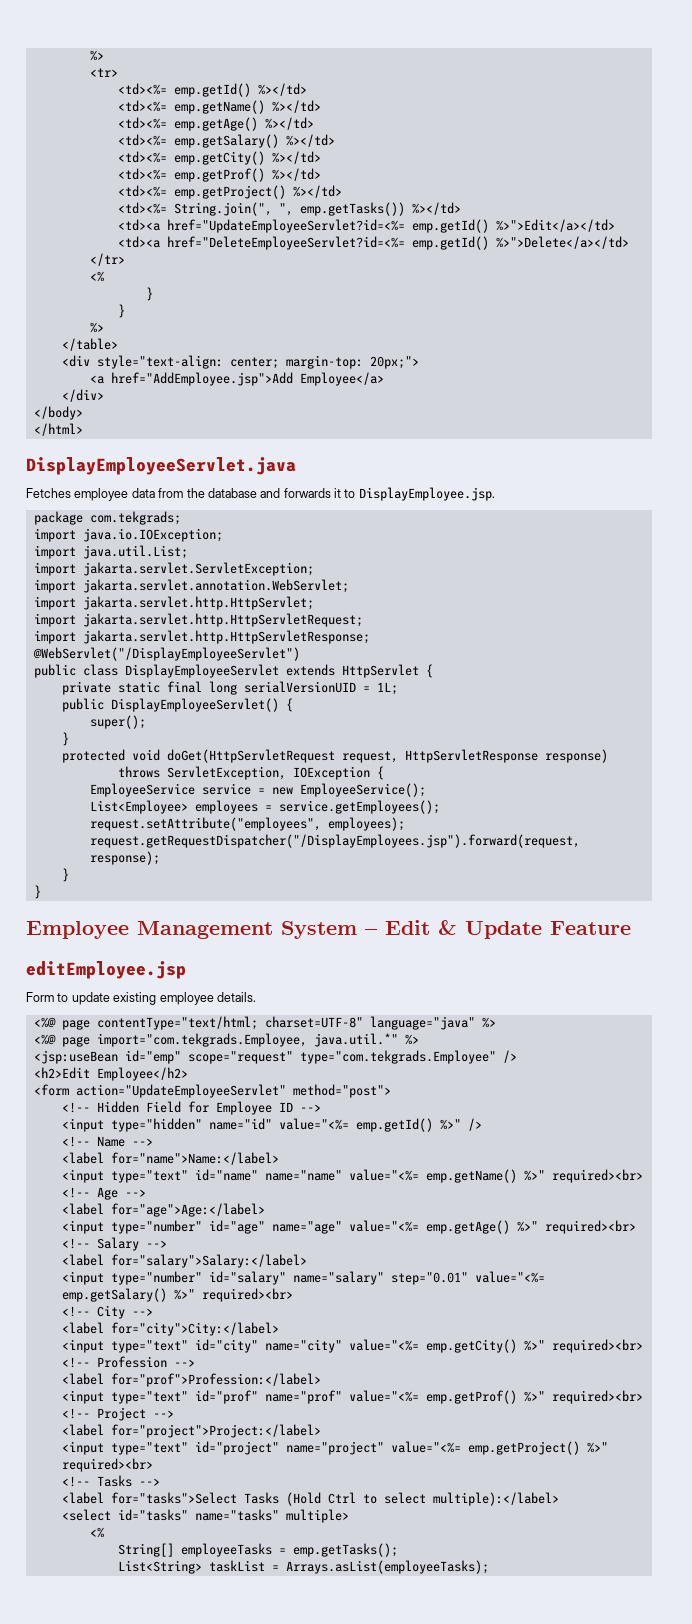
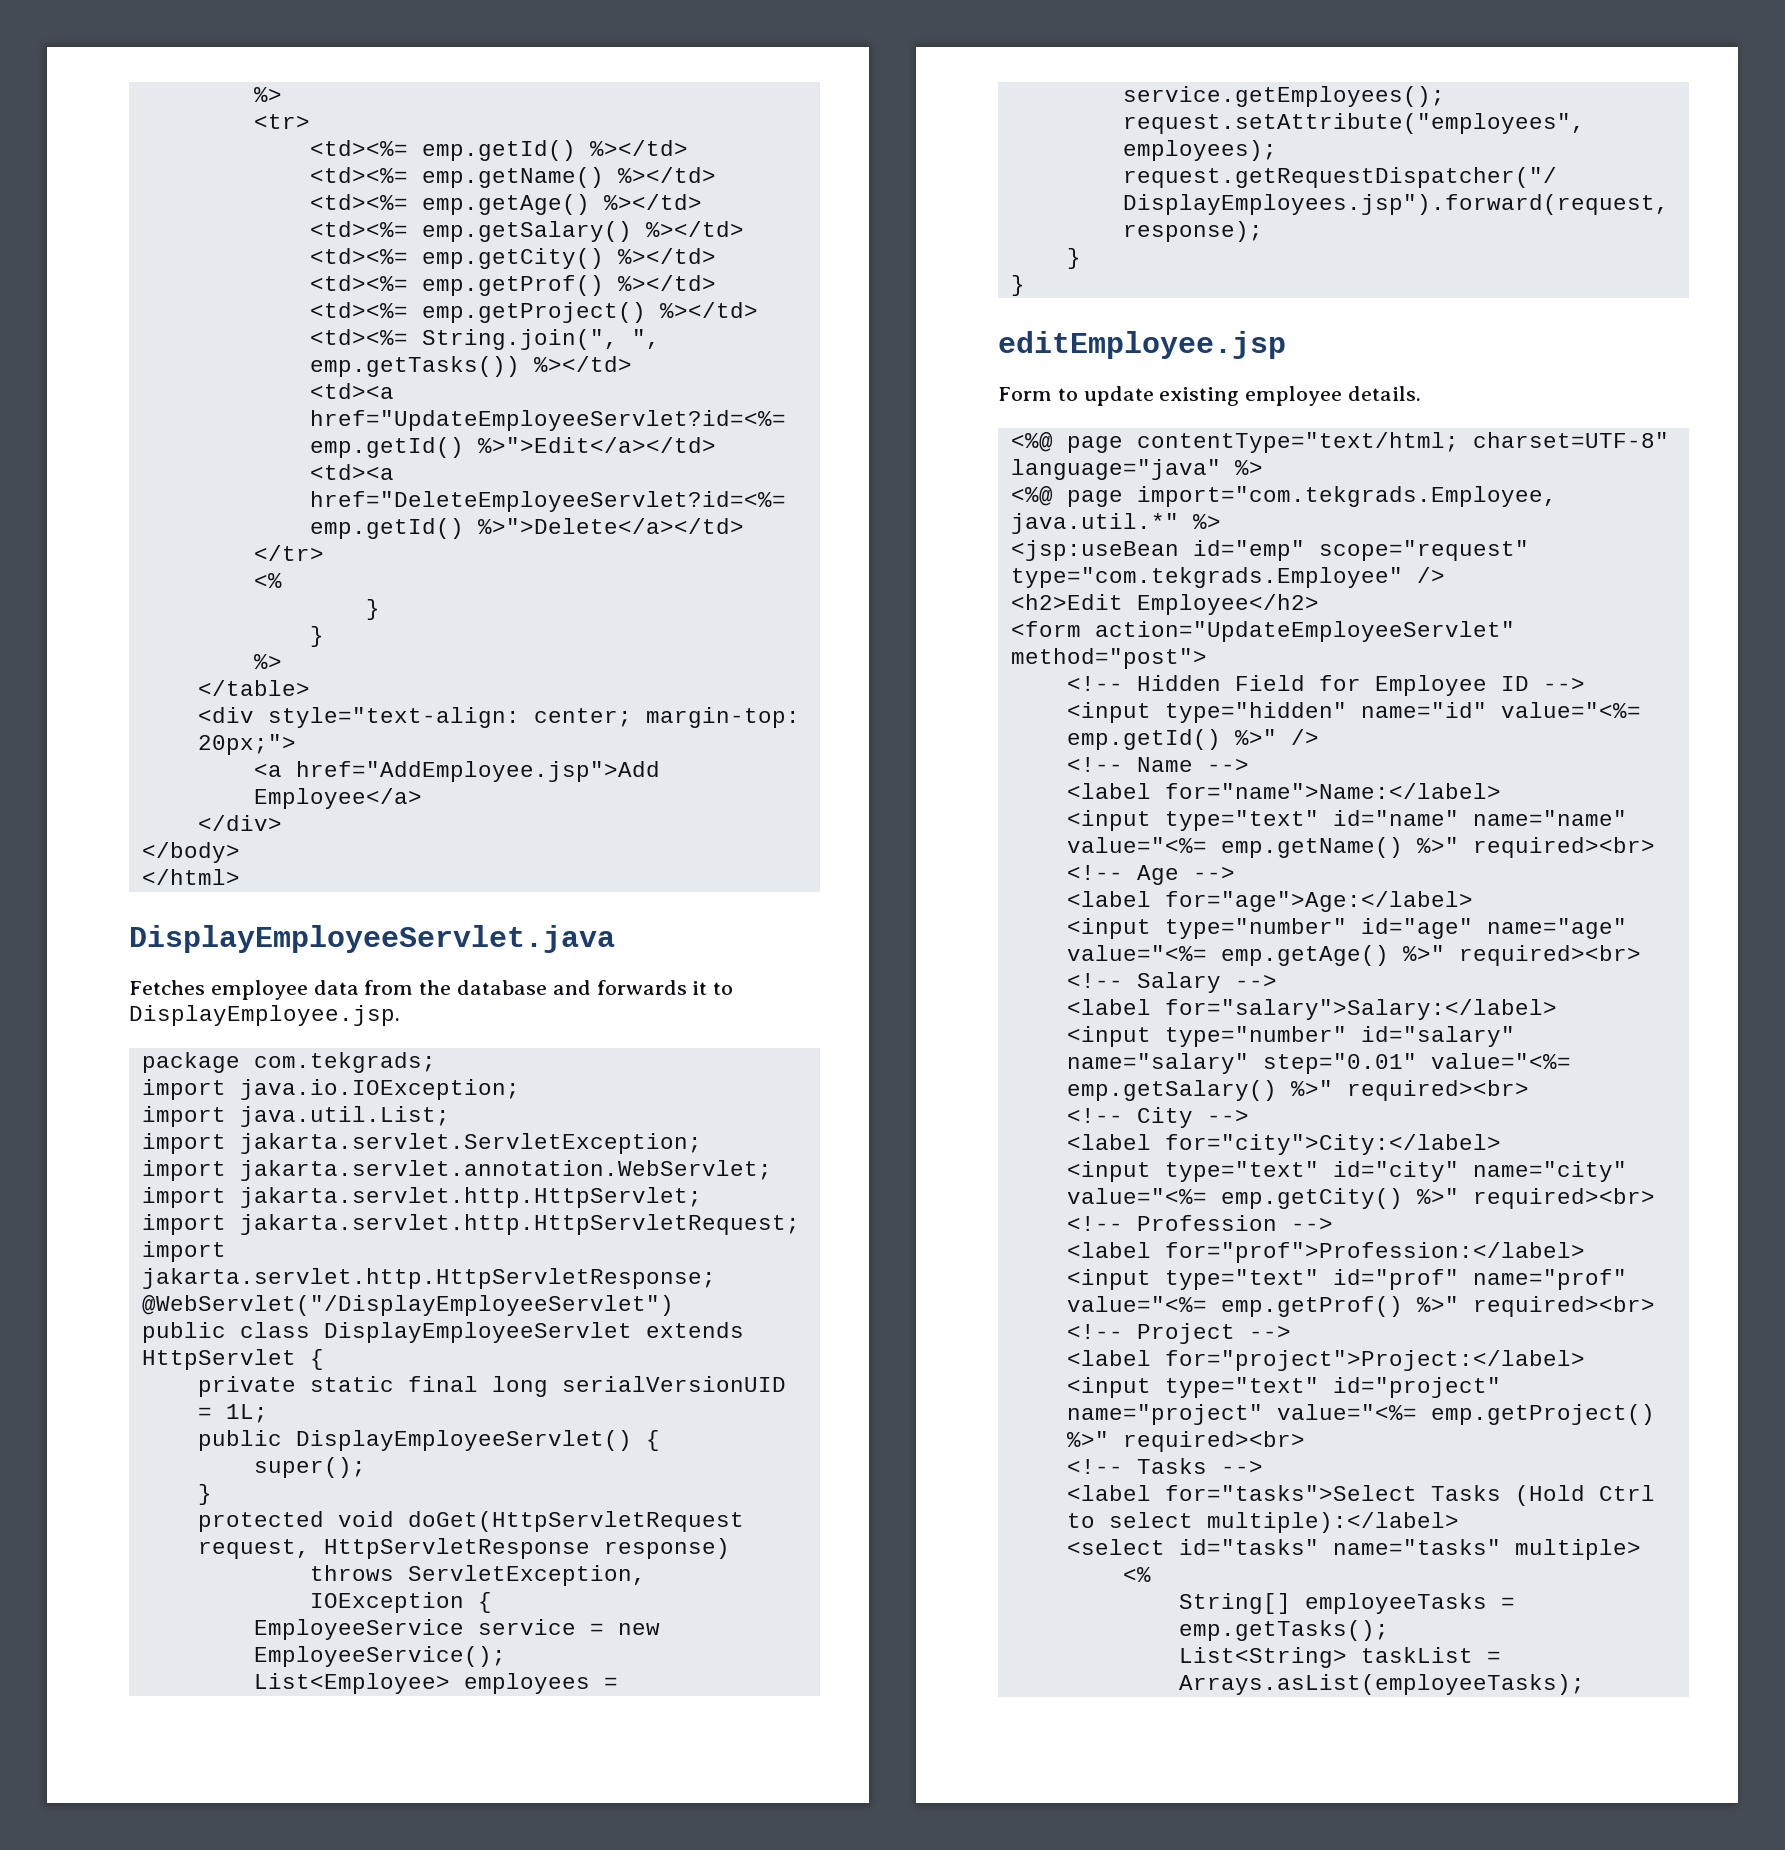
[26,920,631,939] // Employee Management System – Edit & Update Feature -> (1025, 285) none

